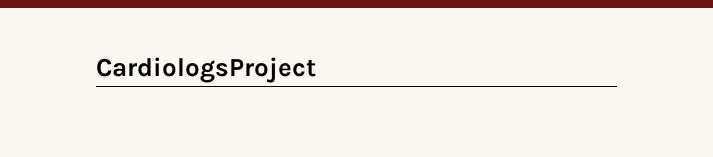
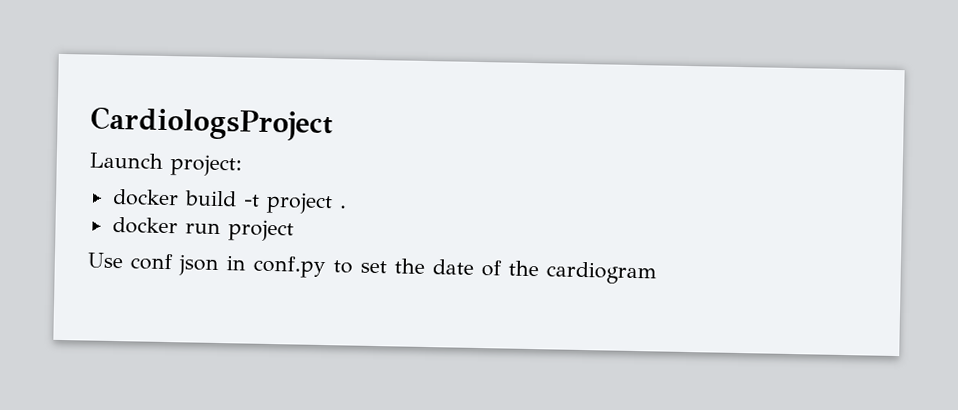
(316, 70) none -> [89,152,242,177] [111,188,346,215] [111,216,294,242] [87,252,657,285] // Launch project: // docker build -t project . // docker run project // Use conf json in conf.py to set the date of the cardiogram

